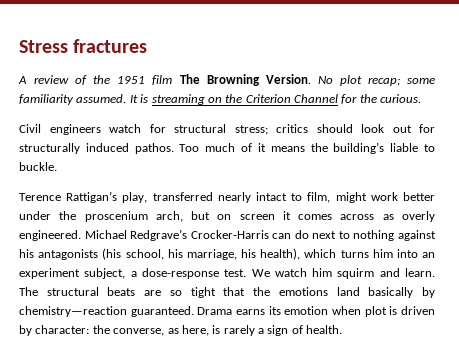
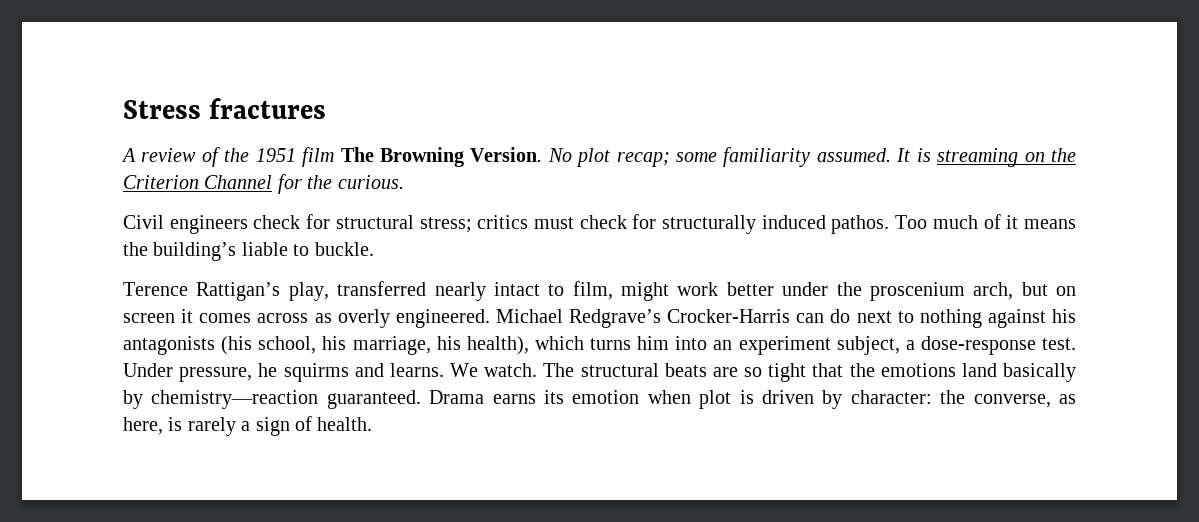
[109,124,141,133] watch -> [253,215,301,229] check
[316,124,412,133] should look out -> [533,215,627,229] must check
[251,268,436,279] We watch him squirm and learn. -> [123,363,538,382] Under pressure, he squirms and learns. We watch.

